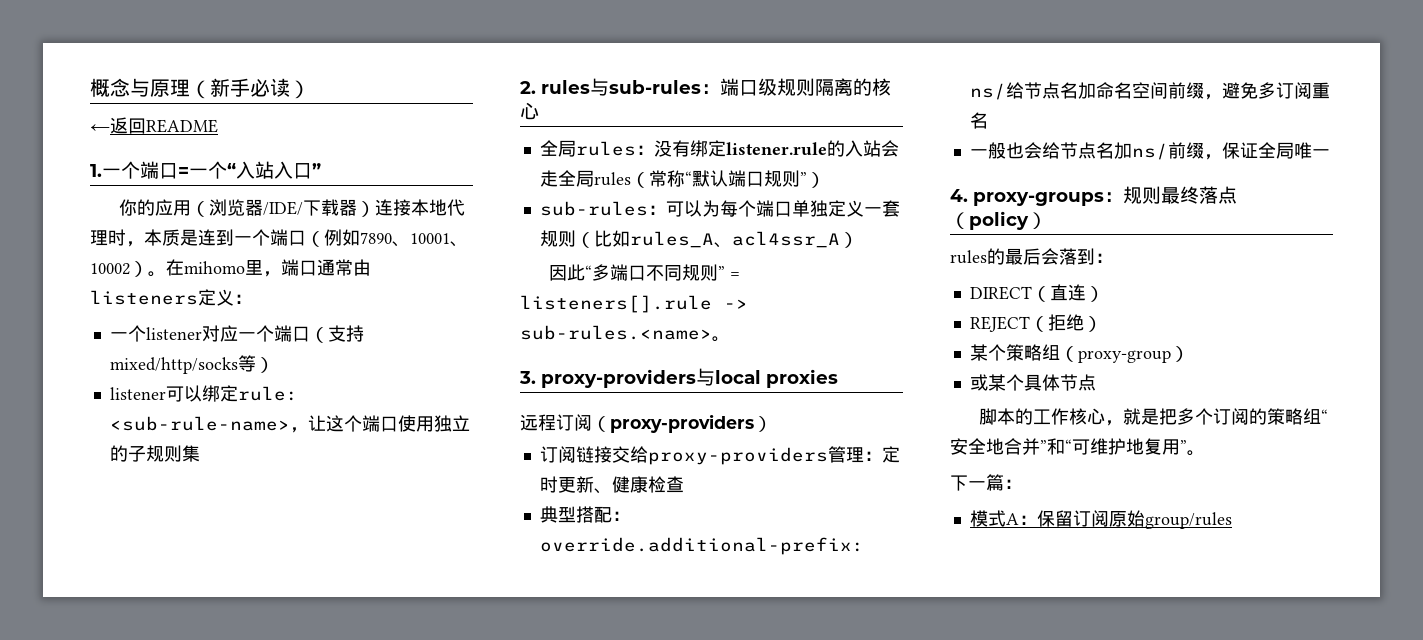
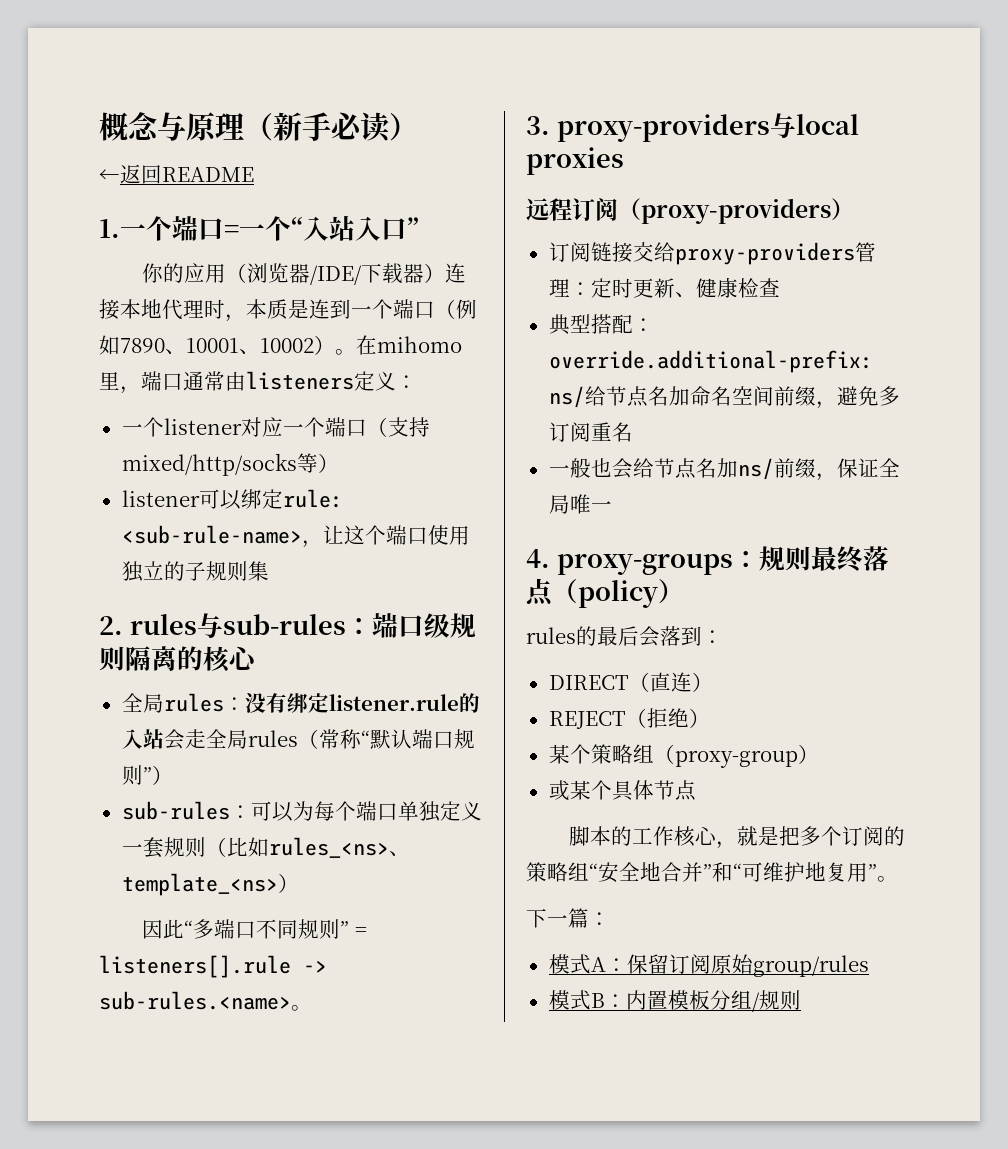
[629,231,840,248] rules_A、acl4ssr_A -> [268,837,410,858] [121,873,278,896] rules_<ns>、template_<ns>
(1232, 520) none -> [548,990,801,1012] // 模式B：内置模板分组/规则

